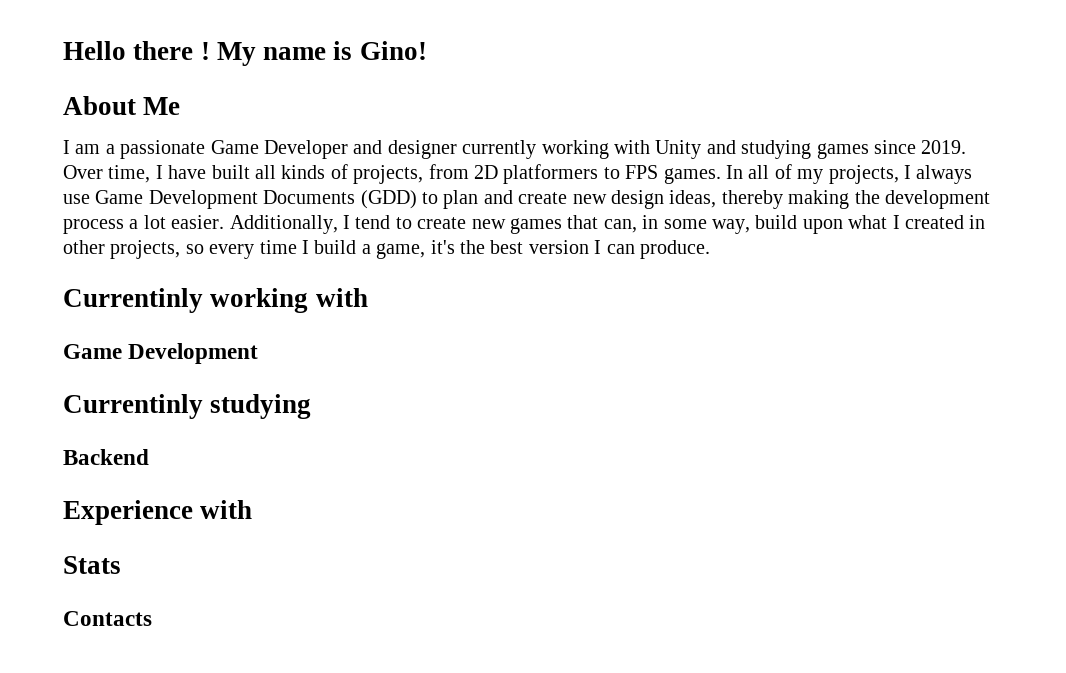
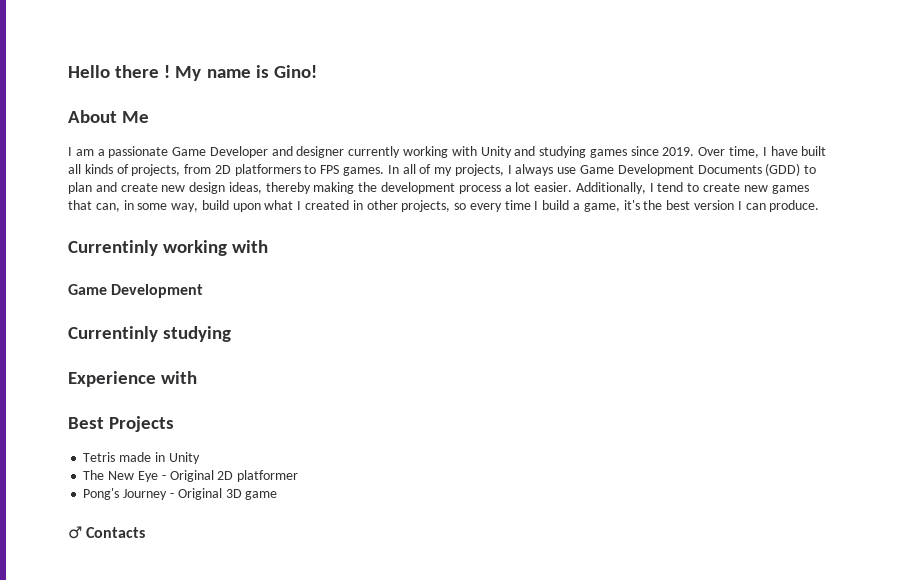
[63,449,149,465] // Backend -> (232, 334) none
[63,556,121,574] Stats // -> [68,416,175,432] [83,452,200,464] [83,470,299,482] [83,488,278,500] [68,526,82,539] Best Projects // Tetris made in Unity // The New Eye - Original 2D platformer // Pong's Journey - Original 3D game // ♂

